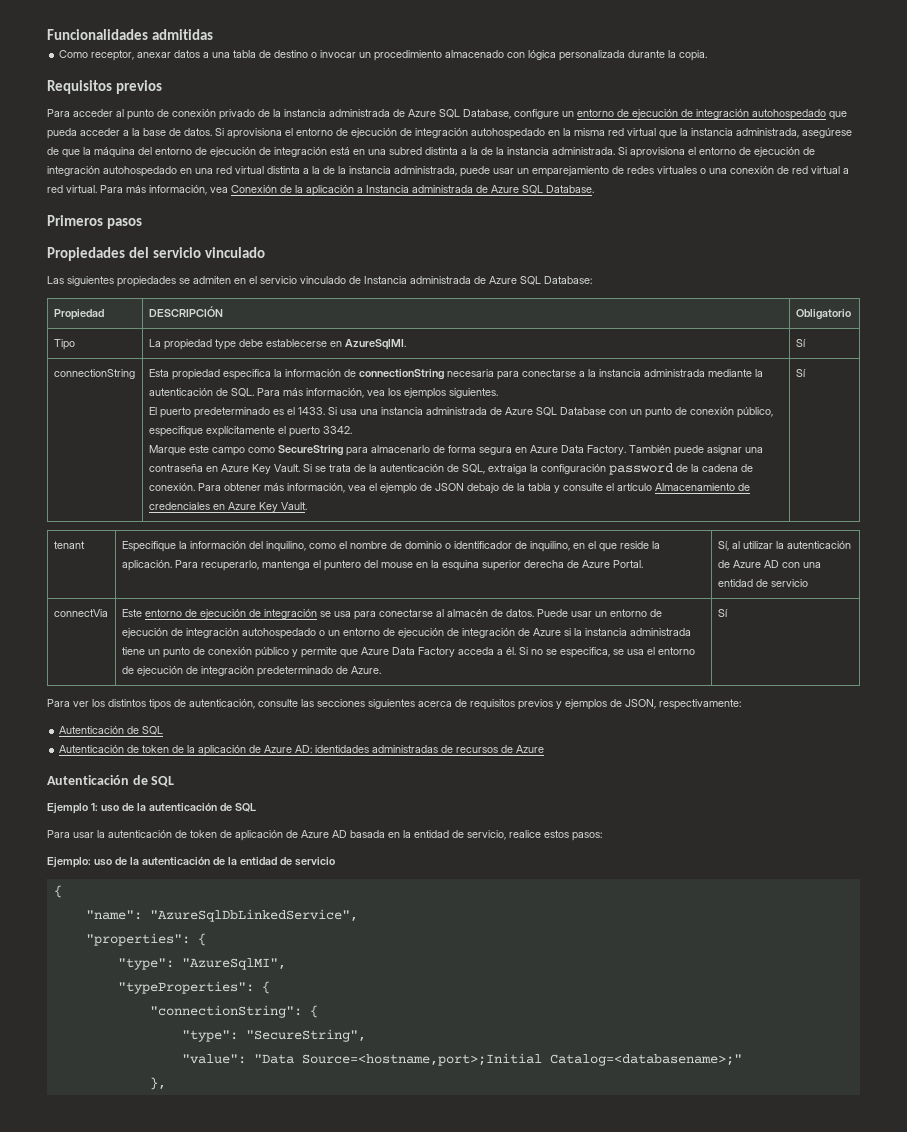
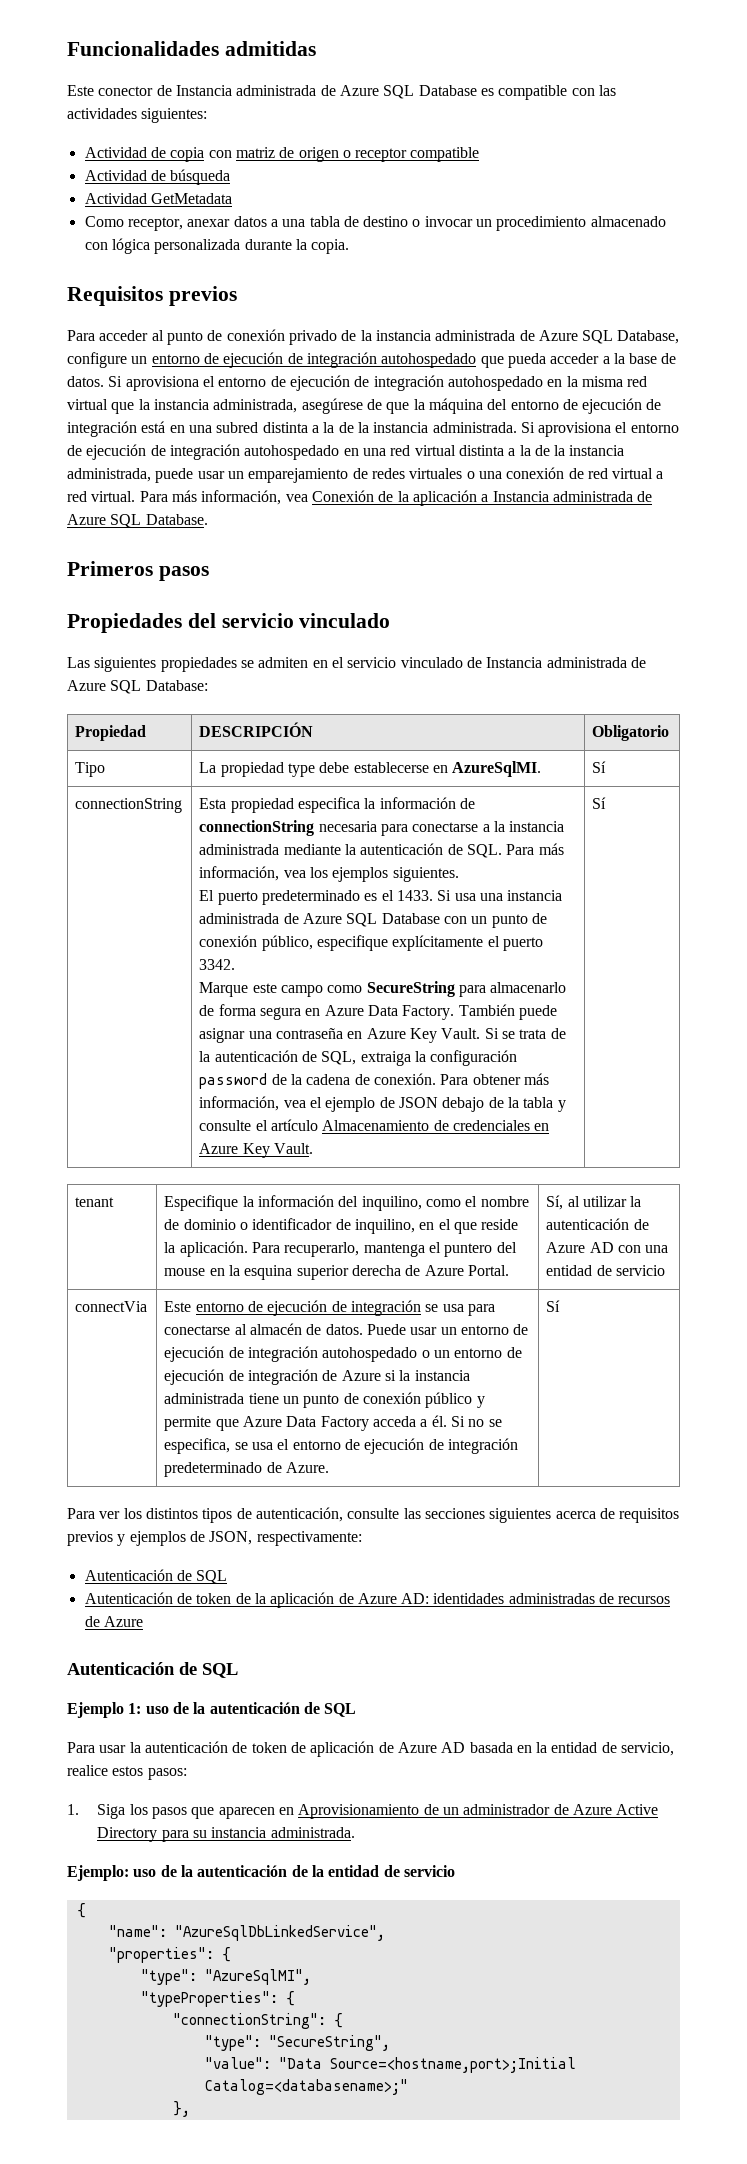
(213, 34) none -> [67,85,616,100] [67,108,208,123] [84,147,480,162] [84,169,231,185] [84,193,232,204] // Este conector de Instancia administrada de Azure SQL Database es compatible con las actividades siguientes: // Actividad de copia con matriz de origen o receptor compatible // Actividad de búsqueda // Actividad GetMetadata
(602, 836) none -> [67,1804,659,1819] [97,1827,355,1842] // 1. Siga los pasos que aparecen en Aprovisionamiento de un administrador de Azure Active Directory para su instancia administrada.

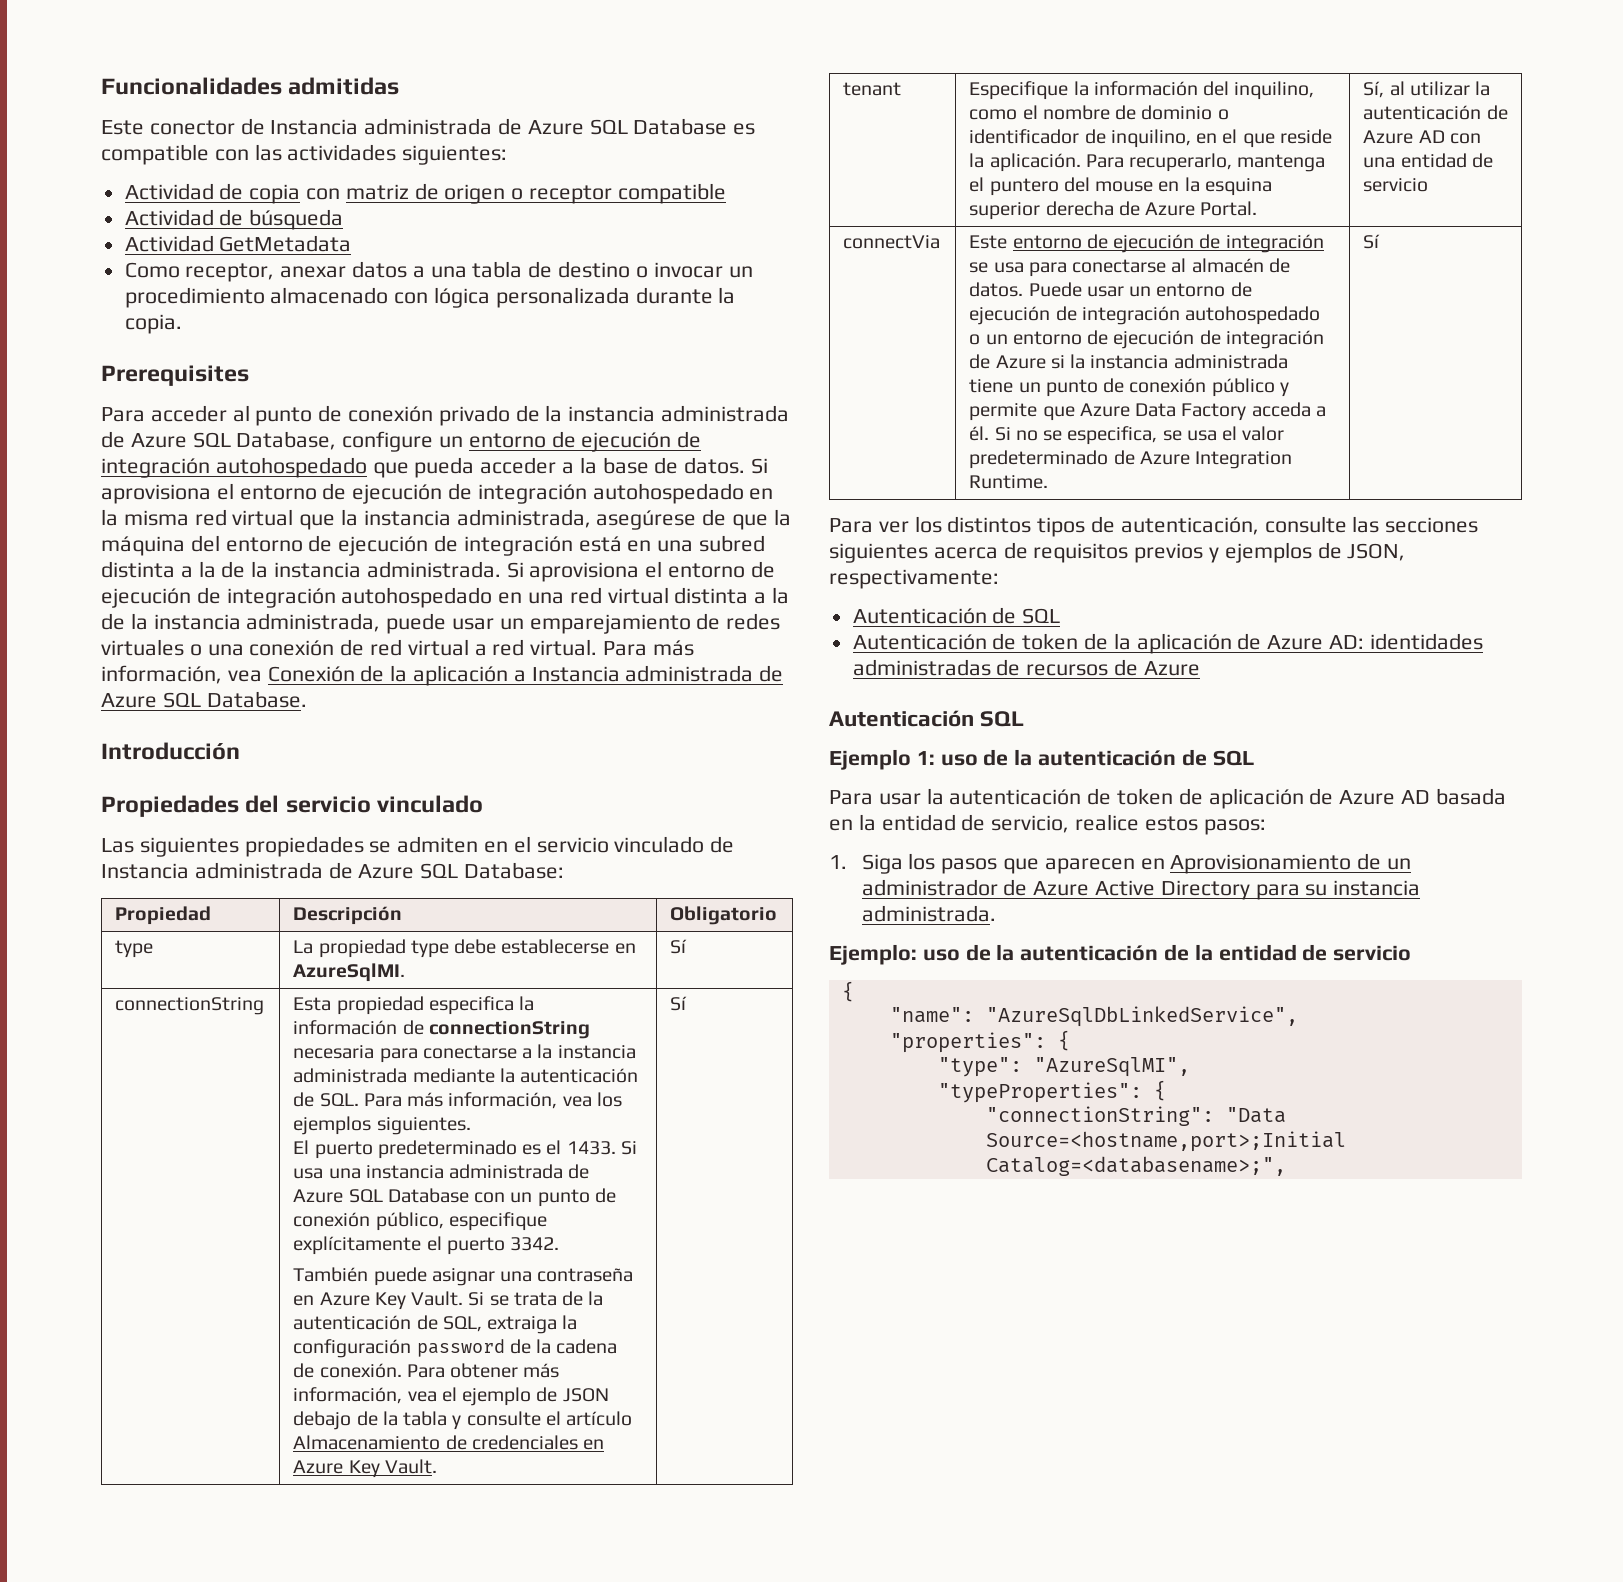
[67,286,237,306] Requisitos previos -> [101,365,249,386] Prerequisites
[67,561,209,581] Primeros pasos -> [101,742,240,760] Introducción
[199,722,314,737] DESCRIPCIÓN -> [293,906,403,925] Descripción
[75,762,106,777] Tipo -> [115,940,154,958] type
[199,981,567,997] [199,1004,455,1020] Marque este campo como SecureString para almacenarlo de forma segura en Azure Data Factory. -> (560, 1244) none
[292,1438,518,1454] [164,1462,330,1477] entorno de ejecución de integración predeterminado de Azure. -> [1242,426,1285,441] [969,450,1293,469] [969,475,1049,489] valor predeterminado de Azure Integration Runtime.
[179,1662,197,1675] de -> (974, 718) none
[333,2013,343,2028] [204,2035,390,2051] [204,2057,576,2073] [204,2079,408,2095] [172,2101,190,2117] { // "type": "SecureString", // "value": "Data Source=<hostname,port>;Initial Catalog=<databasename>;" // }, -> [1225,1107,1286,1123] [985,1131,1346,1152] [985,1156,1286,1176] "Data Source=<hostname,port>;Initial Catalog=<databasename>;",

